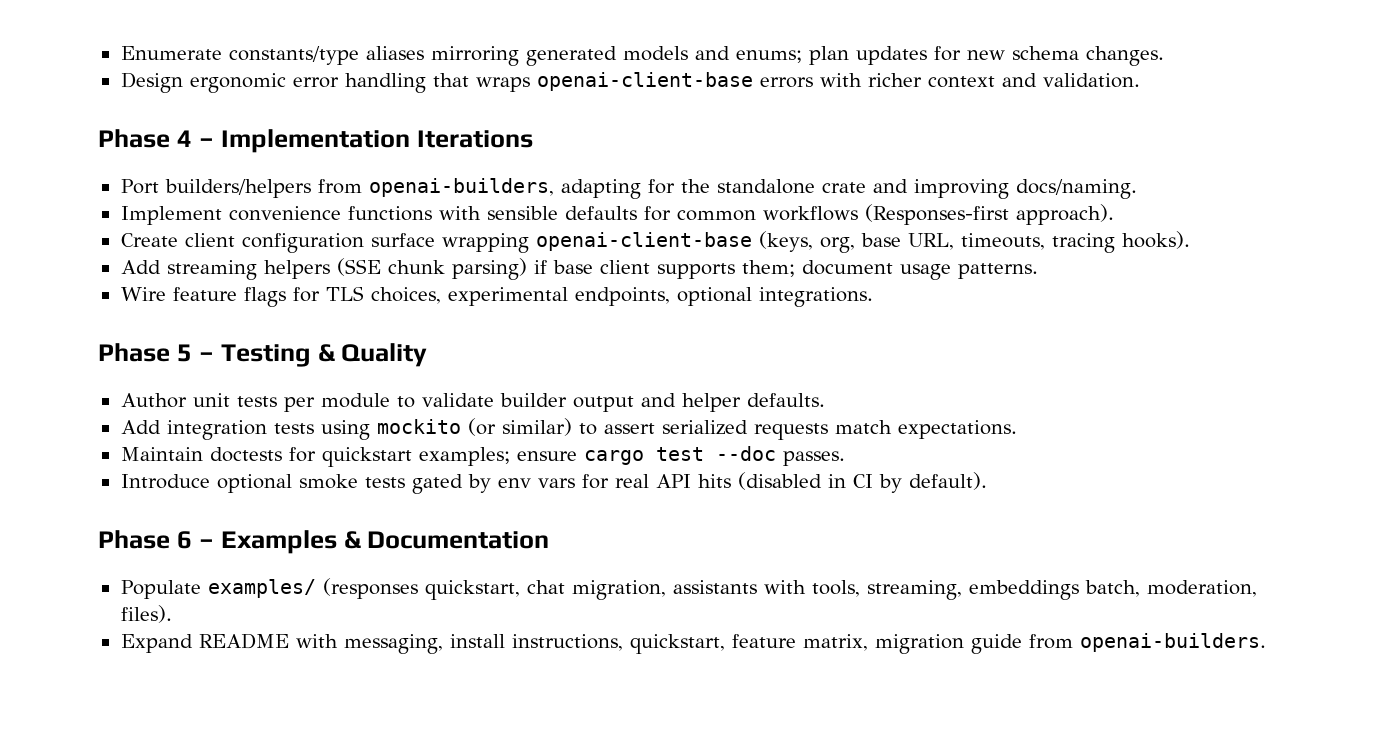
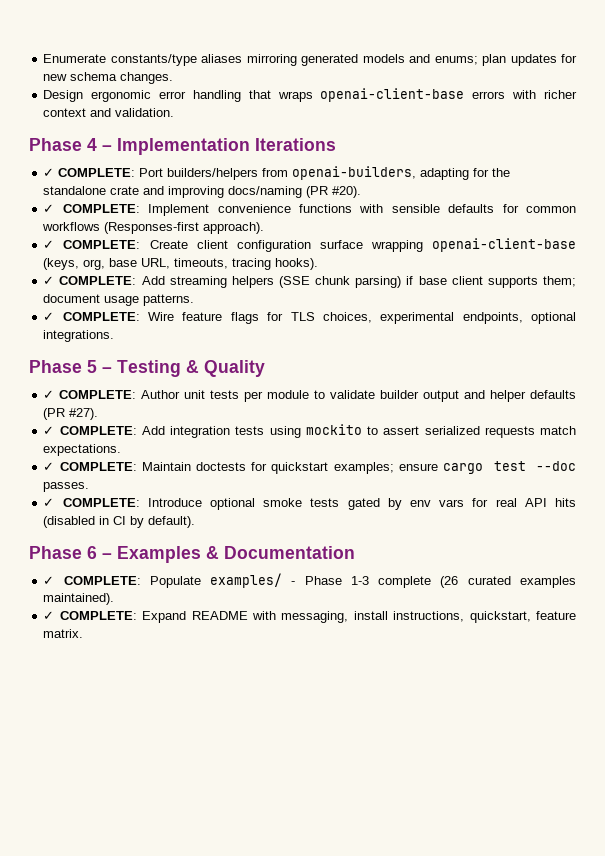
(533, 139) none -> [43,168,136,177] ✓ COMPLETE:
[1015,179,1137,199] docs/naming. // -> [228,186,362,198] [43,204,140,213] docs/naming (PR #20). // ✓ COMPLETE:
(1114, 214) none -> [43,240,141,249] ✓ COMPLETE:
(1190, 240) none -> [43,276,137,285] ✓ COMPLETE:
(1038, 271) none -> [43,312,140,321] ✓ COMPLETE:
(428, 355) none -> [43,390,137,399] ✓ COMPLETE:
[746,393,825,407] defaults. // -> [530,390,576,399] [43,408,99,420] [43,426,137,435] defaults (PR #27). // ✓ COMPLETE:
[467,418,572,436] (or similar) -> (362, 429) none
(1017, 429) none -> [43,462,137,471] ✓ COMPLETE:
(845, 458) none -> [43,498,140,507] ✓ COMPLETE:
[120,578,1257,600] [120,605,172,623] Populate examples/ (responses quickstart, chat migration, assistants with tools, streaming, embeddings batch, moderation, files). // -> [43,573,576,588] [43,593,115,605] [43,611,137,620] ✓ COMPLETE: Populate examples/ - Phase 1-3 complete (26 curated examples maintained). // ✓ COMPLETE:
[802,633,1266,654] matrix, migration guide from openai-builders. -> [43,629,84,638] matrix.

